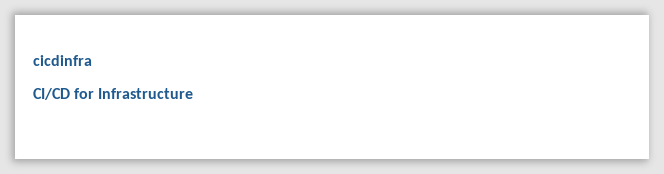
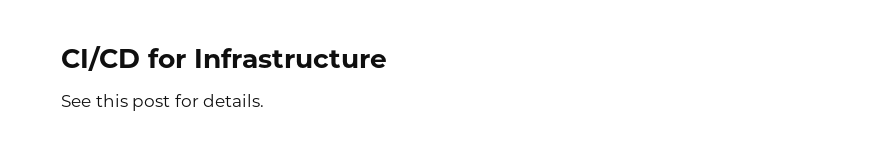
[33,55,92,66] cicdinfra // -> (61, 58) none
(194, 93) none -> [61,94,265,111] // See this post for details.

